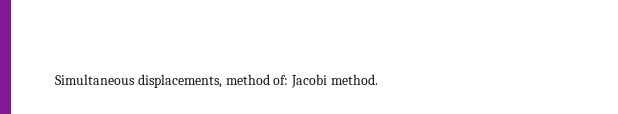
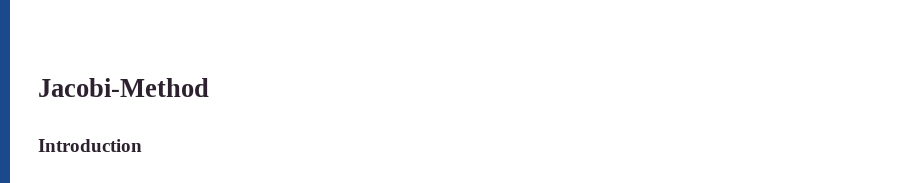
[55,74,378,88] Simultaneous displacements, method of: Jacobi method. -> [38,78,209,97] [38,139,142,152] Jacobi-Method // Introduction

